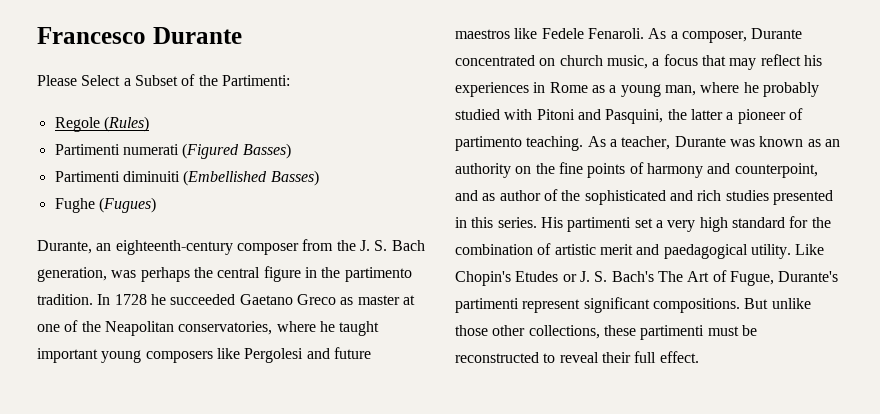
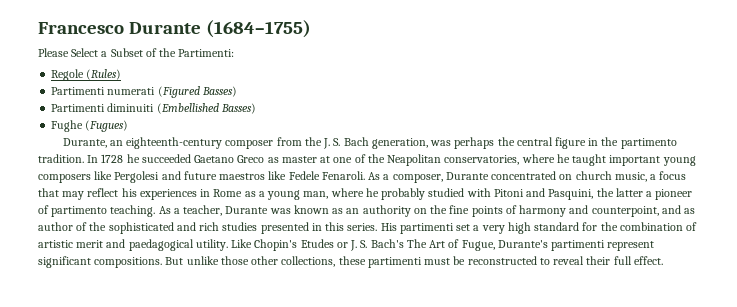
(242, 35) none -> [206,20,312,38] (1684–1755)

